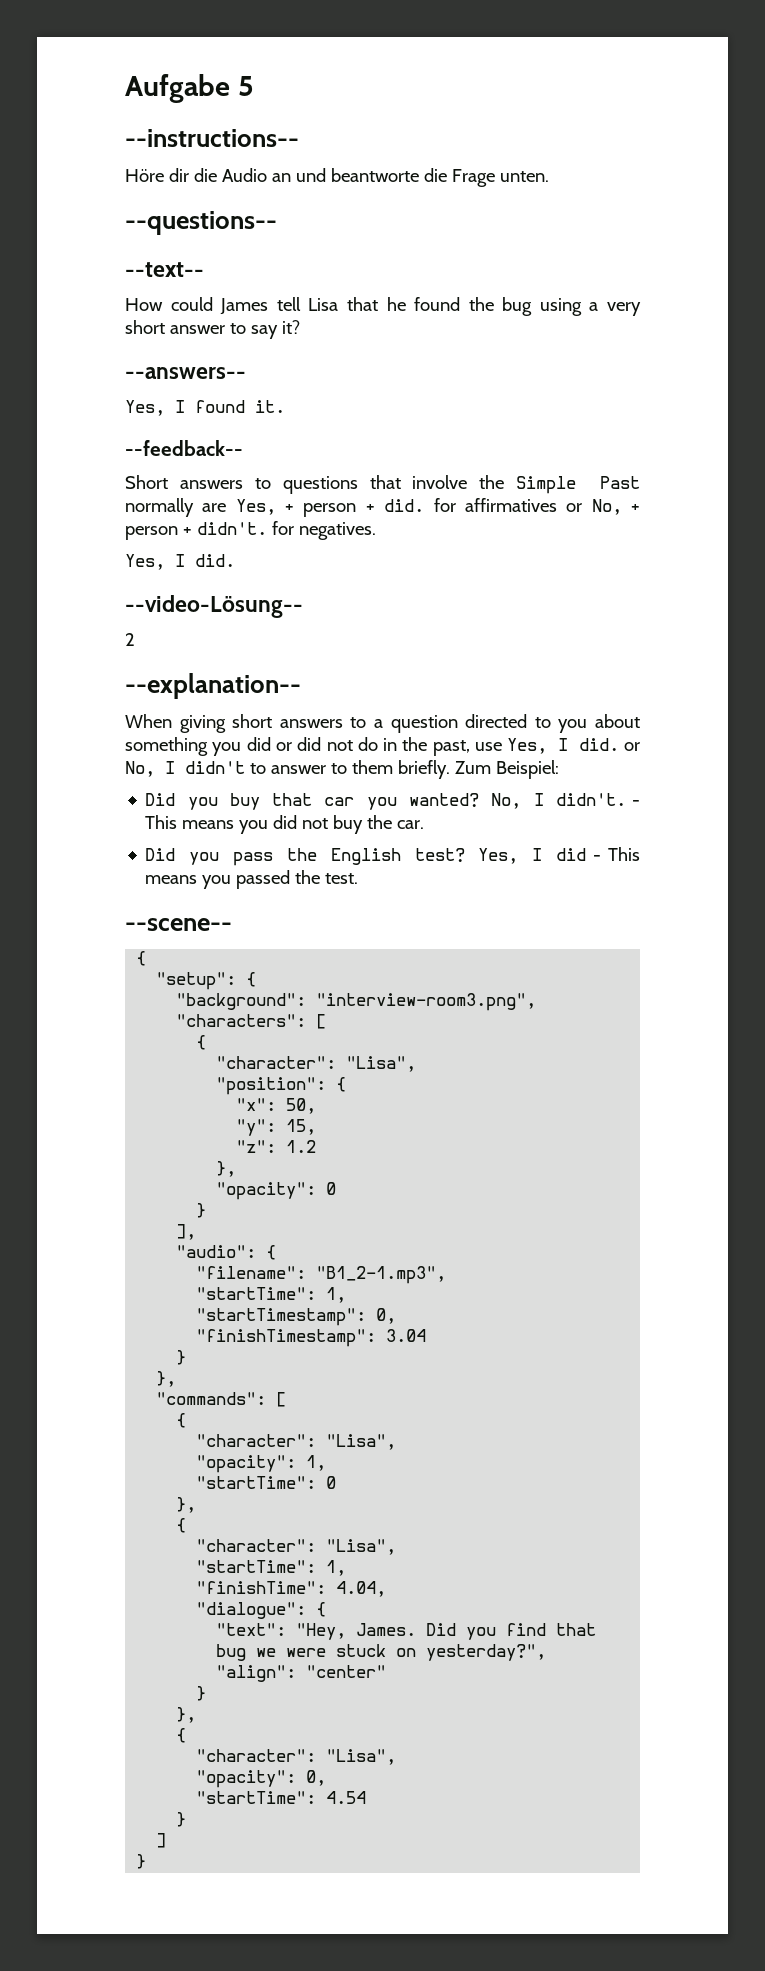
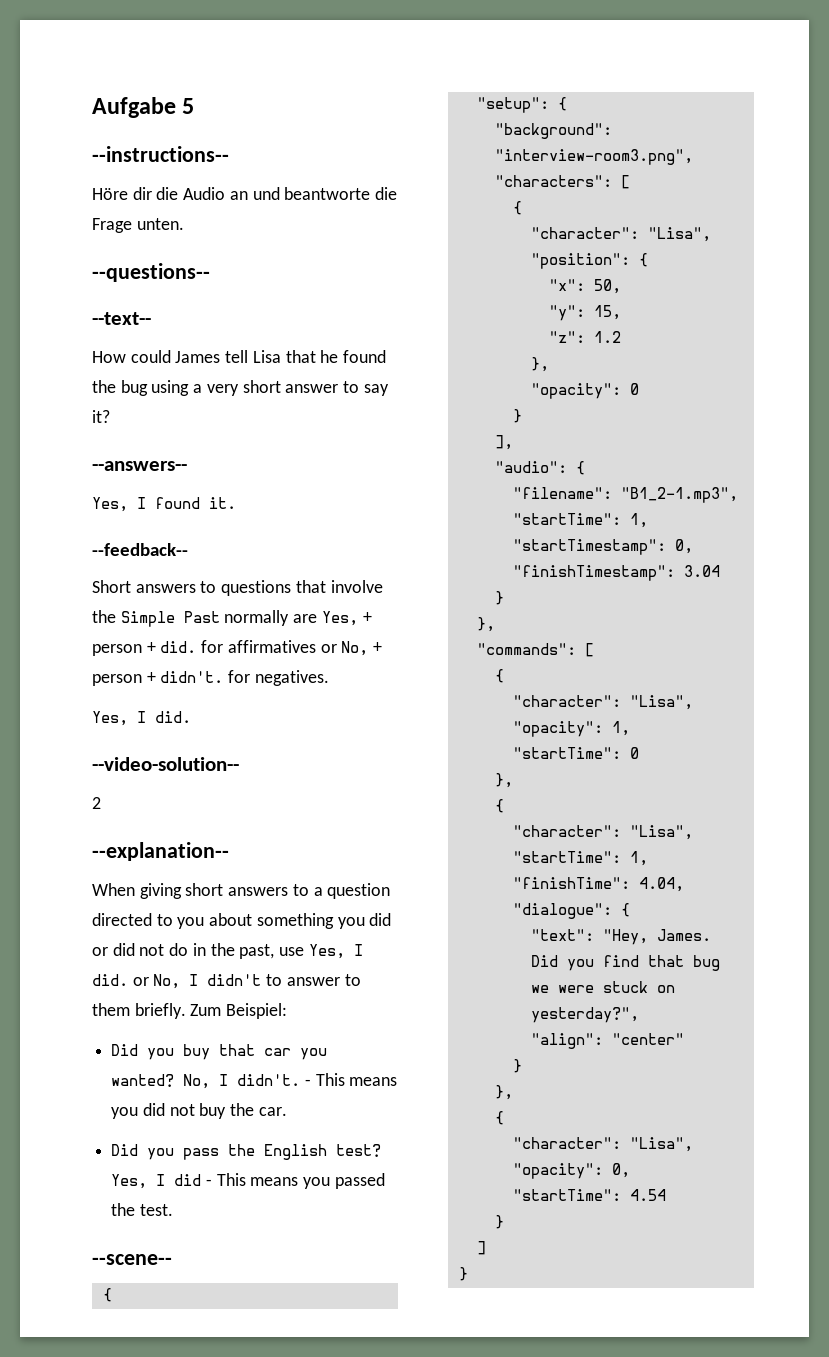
[125,595,303,618] --video-Lösung-- -> [92,757,239,771] --video-solution--

